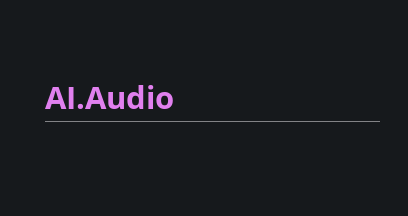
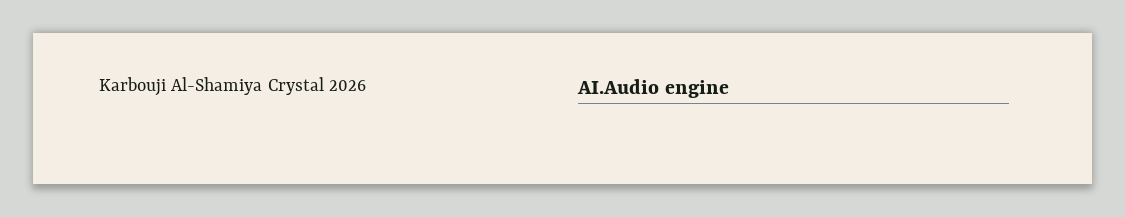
[45,85,174,109] AI.Audio -> [99,77,367,96] [577,79,730,98] Karbouji Al-Shamiya Crystal 2026 // AI.Audio engine

